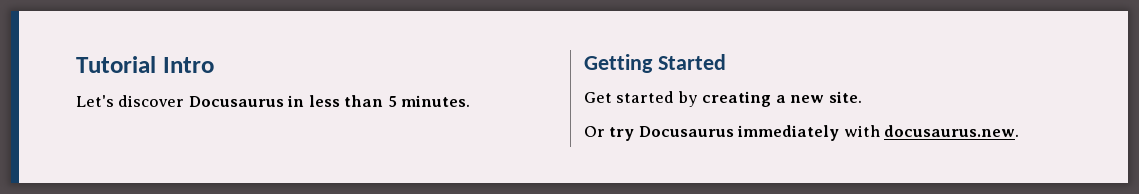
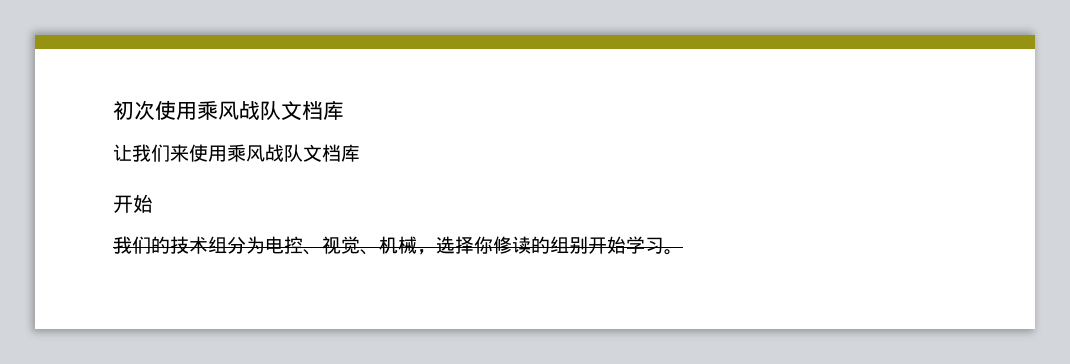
[76,56,214,73] [76,95,471,107] [584,54,726,73] [584,91,862,107] [584,125,1020,141] Tutorial Intro // Let's discover Docusaurus in less than 5 minutes. // Getting Started // Get started by creating a new site. // Or try Docusaurus immediately with docusaurus.new. -> [113,100,344,121] [113,144,360,162] [113,194,153,213] [113,236,683,255] 初次使用乘风战队文档库 // 让我们来使用乘风战队文档库 // 开始 // 我们的技术组分为电控、视觉、机械，选择你修读的组别开始学习。

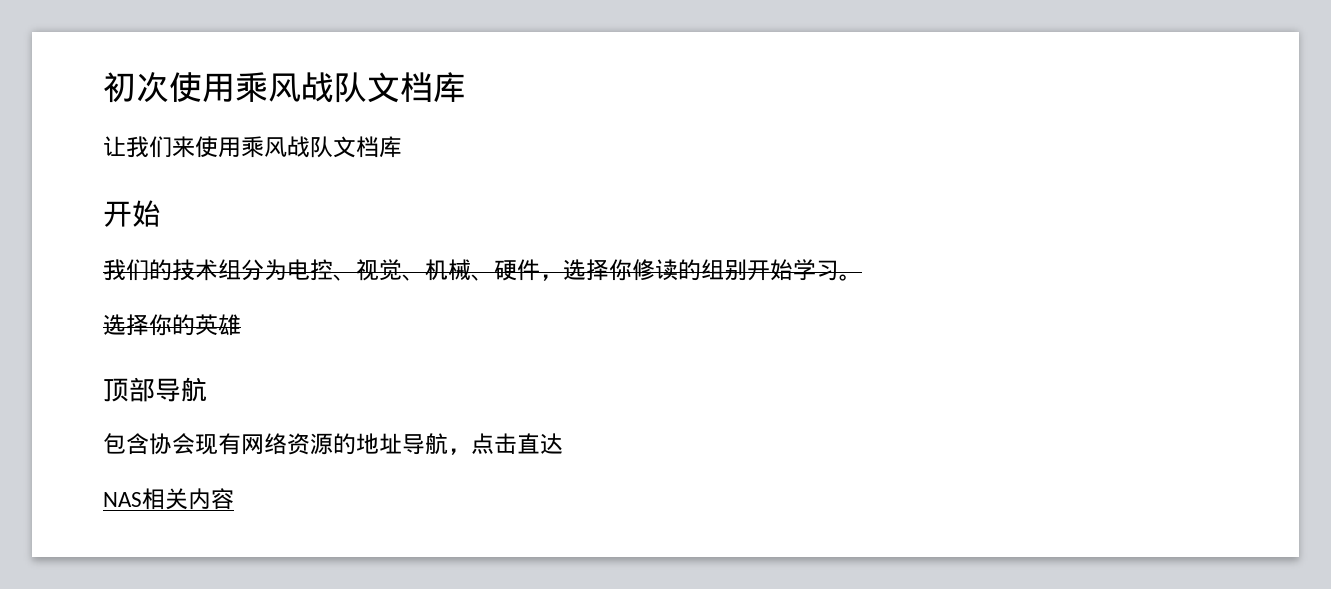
(417, 245) none -> [471,259,540,281] 、硬件
(683, 252) none -> [103,314,241,336] [103,377,207,402] [103,433,563,455] [103,488,234,510] // 选择你的英雄 // 顶部导航 // 包含协会现有网络资源的地址导航，点击直达 // NAS相关内容

